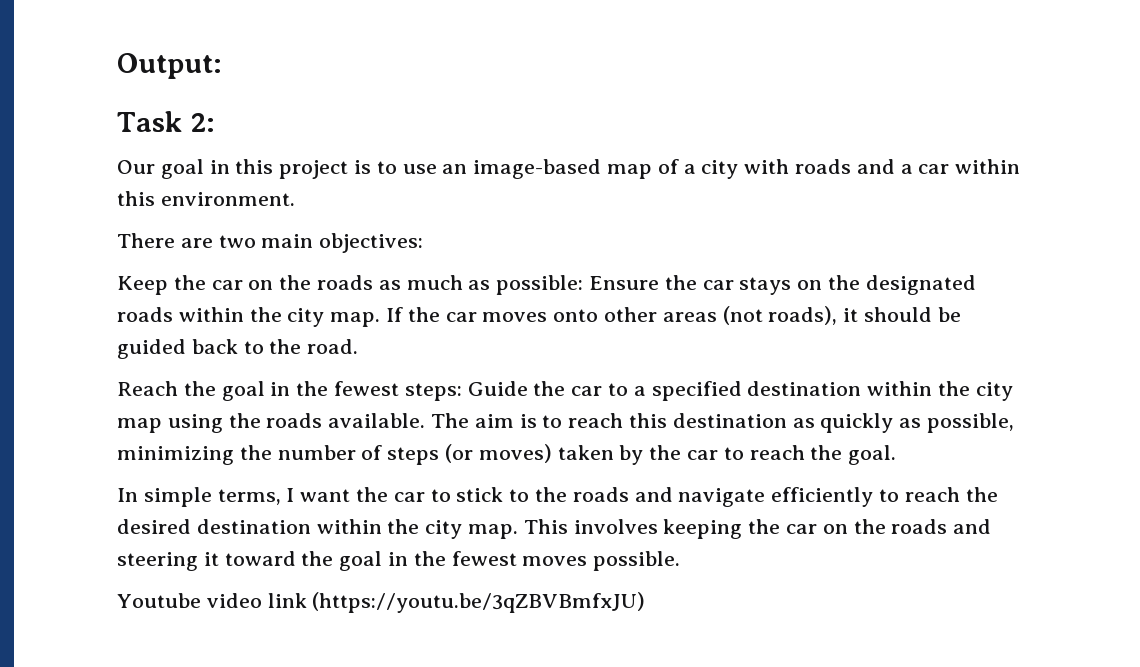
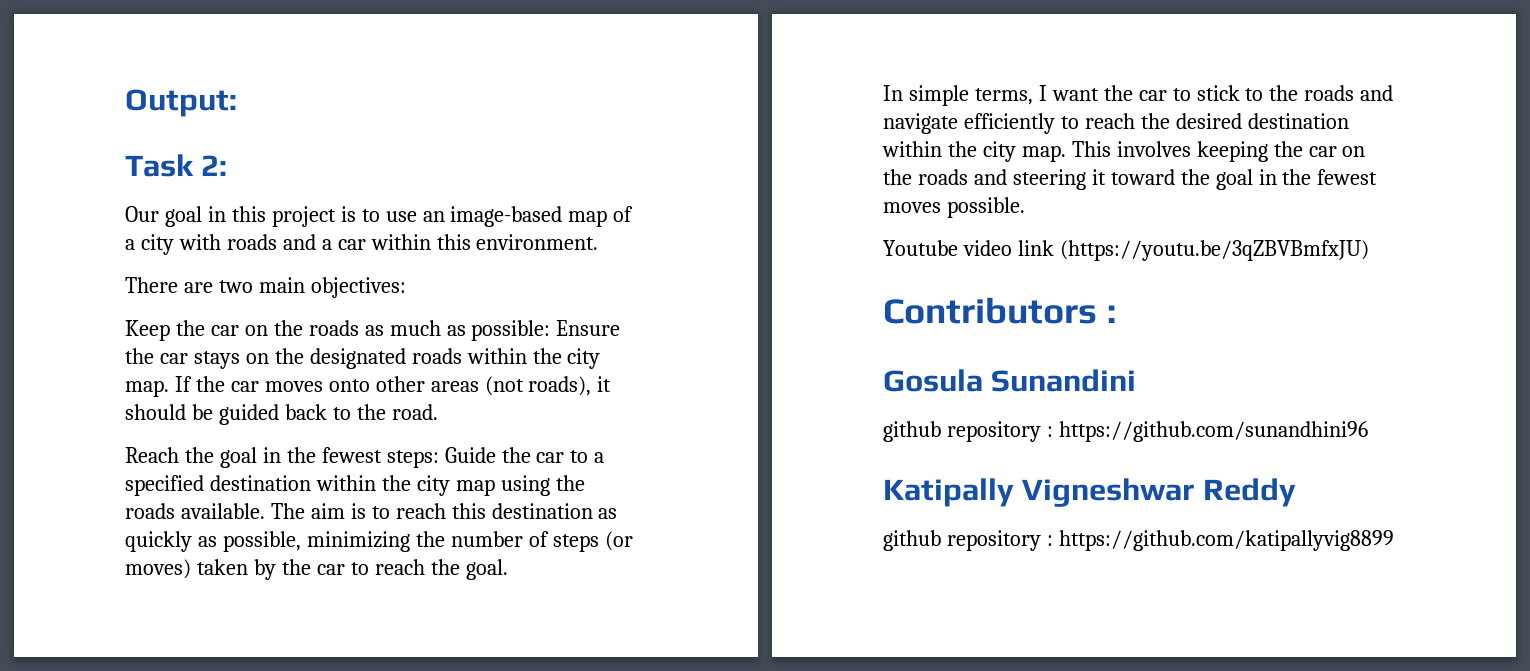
(646, 602) none -> [883,297,1116,324] [883,369,1137,392] [883,421,1368,442] [883,478,1296,507] [883,530,1394,551] // Contributors : // Gosula Sunandini // github repository : https://github.com/sunandhini96 // Katipally Vigneshwar Reddy // github repository : https://github.com/katipallyvig8899

